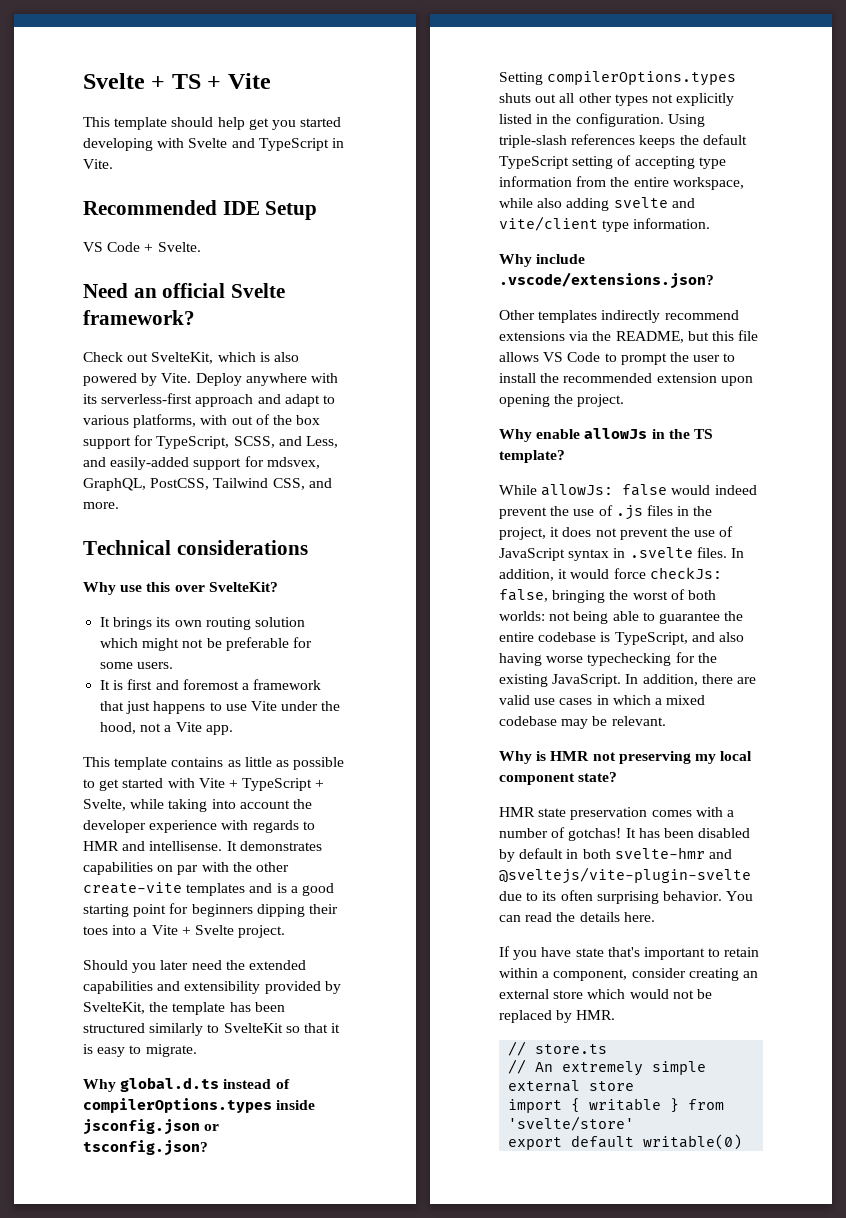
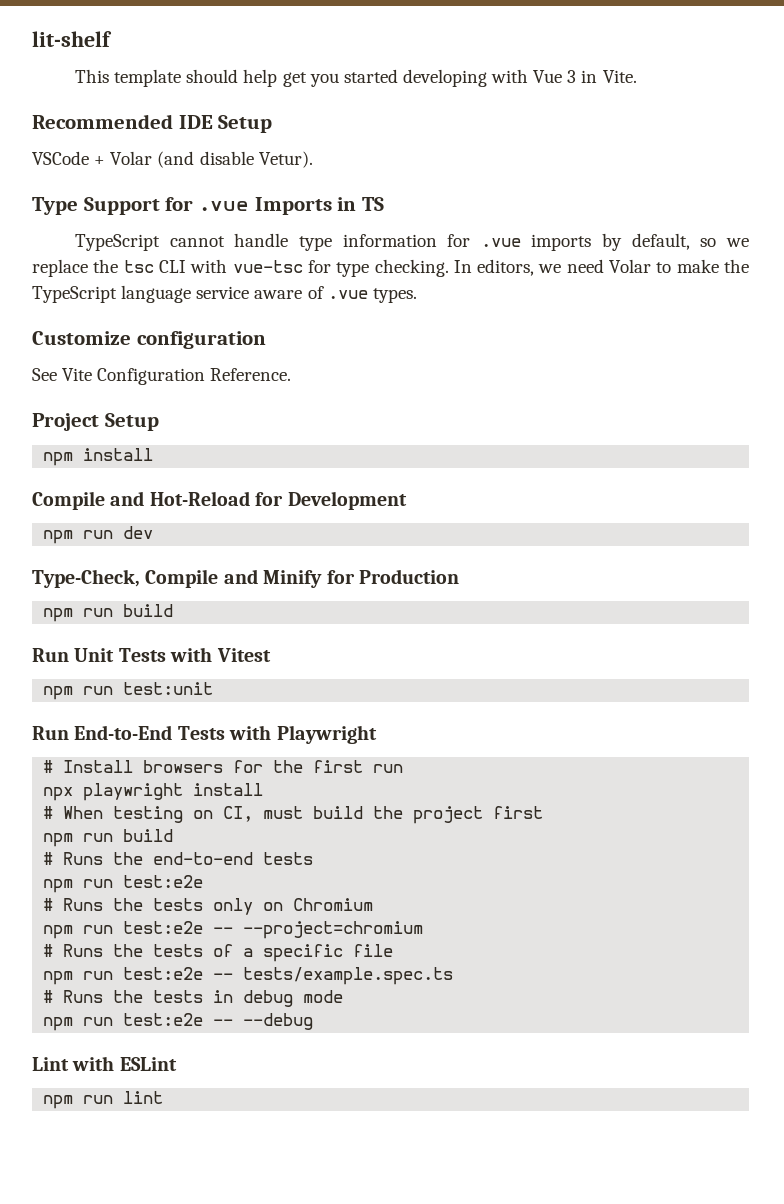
[83,73,271,89] Svelte + TS + Vite -> [32,31,112,47] lit-shelf
[188,138,329,151] Svelte and TypeScript -> [533,70,577,83] Vue 3
[83,242,201,252] [83,283,286,298] [83,310,195,325] [83,352,299,364] [83,373,338,386] [83,393,335,407] [83,414,321,428] [83,435,338,449] [83,456,320,470] [83,478,332,491] [83,502,119,509] [83,540,308,555] [83,582,278,595] [100,617,305,630] [100,637,312,651] [100,662,174,669] [100,679,322,690] [100,701,341,714] [100,722,233,735] [83,757,345,770] [83,778,325,791] [83,799,312,812] [83,820,315,833] [83,841,322,851] [83,862,289,875] [83,882,334,896] [83,903,338,917] [83,925,286,938] [83,960,306,973] [83,981,341,994] [83,1002,285,1015] [83,1023,341,1036] [83,1044,197,1057] [83,1077,290,1092] [83,1098,316,1113] [83,1119,220,1135] [83,1140,208,1156] [499,71,737,86] [499,93,735,106] [499,113,705,127] [499,134,747,148] [499,155,726,169] [499,176,744,190] [499,197,695,211] [499,216,711,232] [499,254,586,267] [499,272,714,289] [499,310,739,323] [499,330,759,343] [499,352,736,365] [499,373,753,386] [499,394,625,407] [499,428,713,442] [499,450,565,463] [499,484,757,496] [499,505,713,520] [499,526,734,540] [499,547,744,561] [499,567,722,581] [499,589,716,603] [499,611,744,624] [499,632,744,645] [499,652,717,666] [499,674,756,687] [499,695,706,705] [499,716,666,729] [499,751,753,764] [499,772,618,785] [499,807,734,820] [499,827,751,841] [499,847,732,862] [499,867,751,884] [499,890,754,904] [499,912,655,922] [499,946,760,960] [499,968,758,981] [499,989,712,999] [499,1010,616,1023] [508,1041,608,1056] [508,1059,707,1076] [508,1080,635,1092] [508,1098,725,1113] [508,1116,635,1131] [508,1134,743,1150] VS Code + Svelte. // Need an official Svelte framework? // Check out SvelteKit, which is also powered by Vite. Deploy anywhere with its serverless-first approach and adapt to various platforms, with out of the box support for TypeScript, SCSS, and Less, and easily-added support for mdsvex, GraphQL, PostCSS, Tailwind CSS, and more. // Technical considerations // Why use this over SvelteKit? // It brings its own routing solution which might not be preferable for some users. // It is first and foremost a framework that just happens to use Vite under the hood, not a Vite app. // This template contains as little as possible to get started with Vite + TypeScript + Svelte, while taking into account the developer experience with regards to HMR and intellisense. It demonstrates capabilities on par with the other create-vite templates and is a good starting point for beginners dipping their toes into a Vite + Svelte project. // Should you later need the extended capabilities and extensibility provided by SvelteKit, the template has been structured similarly to SvelteKit so that it is easy to migrate. // Why global.d.ts instead of compilerOptions.types inside jsconfig.json or tsconfig.json? // Setting compilerOptions.types shuts out all other types not explicitly listed in the configuration. Using triple-slash references keeps the default TypeScript setting of accepting type information from the entire workspace, while also adding svelte and vite/client type information. // Why include .vscode/extensions.json? // Other templates indirectly recommend extensions via the README, but this file allows VS Code to prompt the user to install the recommended extension upon opening the project. // Why enable allowJs in the TS template? // While allowJs: false would indeed prevent the use of .js files in the project, it does not prevent the use of JavaScript syntax in .svelte files. In addition, it would force checkJs: false, bringing the worst of both worlds: not being able to guarantee the entire codebase is TypeScript, and also having worse typechecking for the existing JavaScript. In addition, there are valid use cases in which a mixed codebase may be relevant. // Why is HMR not preserving my local component state? // HMR state preservation comes with a number of gotchas! It has been disabled by default in both svelte-hmr and @sveltejs/vite-plugin-svelte due to its often surprising behavior. You can read the details here. // If you have state that's important to retain within a component, consider creating an external store which would not be replaced by HMR. // // store.ts // // An extremely simple external store // import { writable } from 'svelte/store' // export default writable(0) -> [32,151,313,168] [32,197,385,215] [75,233,749,251] [32,259,749,277] [32,285,417,303] [32,331,266,349] [32,368,292,385] [32,413,159,431] [43,448,154,466] [32,491,407,510] [43,526,154,544] [32,569,459,588] [43,604,174,622] [32,647,271,662] [43,682,214,700] [32,725,377,744] [43,760,404,773] [43,783,264,801] [43,806,544,824] [43,829,174,847] [43,852,314,865] [43,875,204,893] [43,898,374,915] [43,921,424,939] [43,944,394,962] [43,967,454,985] [43,990,344,1007] [43,1013,314,1031] [32,1056,177,1071] [43,1091,164,1109] VSCode + Volar (and disable Vetur). // Type Support for .vue Imports in TS // TypeScript cannot handle type information for .vue imports by default, so we replace the tsc CLI with vue-tsc for type checking. In editors, we need Volar to make the TypeScript language service aware of .vue types. // Customize configuration // See Vite Configuration Reference. // Project Setup // npm install // Compile and Hot-Reload for Development // npm run dev // Type-Check, Compile and Minify for Production // npm run build // Run Unit Tests with Vitest // npm run test:unit // Run End-to-End Tests with Playwright // # Install browsers for the first run // npx playwright install // # When testing on CI, must build the project first // npm run build // # Runs the end-to-end tests // npm run test:e2e // # Runs the tests only on Chromium // npm run test:e2e -- --project=chromium // # Runs the tests of a specific file // npm run test:e2e -- tests/example.spec.ts // # Runs the tests in debug mode // npm run test:e2e -- --debug // Lint with ESLint // npm run lint

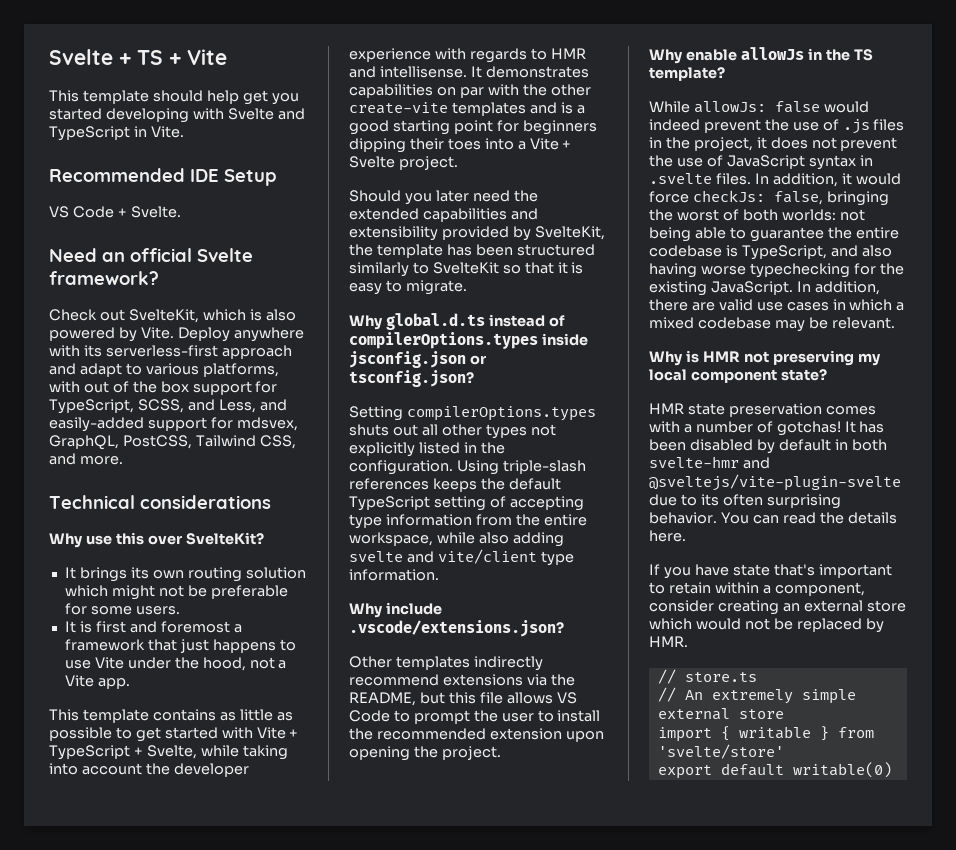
[32,31,112,47] lit-shelf -> [49,49,227,65] Svelte + TS + Vite
[533,70,577,83] Vue 3 -> [227,108,305,120] [49,126,130,141] Svelte and TypeScript
[32,151,313,168] [32,197,385,215] [75,233,749,251] [32,259,749,277] [32,285,417,303] [32,331,266,349] [32,368,292,385] [32,413,159,431] [43,448,154,466] [32,491,407,510] [43,526,154,544] [32,569,459,588] [43,604,174,622] [32,647,271,662] [43,682,214,700] [32,725,377,744] [43,760,404,773] [43,783,264,801] [43,806,544,824] [43,829,174,847] [43,852,314,865] [43,875,204,893] [43,898,374,915] [43,921,424,939] [43,944,394,962] [43,967,454,985] [43,990,344,1007] [43,1013,314,1031] [32,1056,177,1071] [43,1091,164,1109] VSCode + Volar (and disable Vetur). // Type Support for .vue Imports in TS // TypeScript cannot handle type information for .vue imports by default, so we replace the tsc CLI with vue-tsc for type checking. In editors, we need Volar to make the TypeScript language service aware of .vue types. // Customize configuration // See Vite Configuration Reference. // Project Setup // npm install // Compile and Hot-Reload for Development // npm run dev // Type-Check, Compile and Minify for Production // npm run build // Run Unit Tests with Vitest // npm run test:unit // Run End-to-End Tests with Playwright // # Install browsers for the first run // npx playwright install // # When testing on CI, must build the project first // npm run build // # Runs the end-to-end tests // npm run test:e2e // # Runs the tests only on Chromium // npm run test:e2e -- --project=chromium // # Runs the tests of a specific file // npm run test:e2e -- tests/example.spec.ts // # Runs the tests in debug mode // npm run test:e2e -- --debug // Lint with ESLint // npm run lint -> [49,206,181,218] [49,248,253,262] [49,271,159,285] [49,309,296,323] [49,327,304,342] [49,345,292,359] [49,363,279,377] [49,381,278,395] [49,399,287,414] [49,417,298,432] [49,435,296,450] [49,453,123,465] [49,495,271,509] [49,532,264,548] [64,567,306,582] [64,585,288,600] [64,603,180,615] [64,621,242,633] [64,639,296,653] [64,657,287,671] [64,675,130,689] [49,709,293,723] [49,727,299,742] [49,745,288,760] [49,763,249,777] [349,48,586,63] [349,66,589,78] [349,84,591,98] [349,102,585,116] [349,120,597,135] [349,138,572,153] [349,156,458,170] [349,190,538,205] [349,208,538,222] [349,226,605,241] [349,244,595,258] [349,262,584,277] [349,280,467,295] [349,313,565,330] [349,332,588,349] [349,351,486,368] [349,370,474,387] [349,406,596,421] [349,424,556,439] [349,442,505,457] [349,460,586,475] [349,478,561,492] [349,496,584,511] [349,514,587,529] [349,532,564,547] [349,549,574,566] [349,569,439,581] [349,602,442,618] [349,620,564,637] [349,656,543,671] [349,674,575,686] [349,692,577,706] [349,710,601,724] [349,728,604,742] [349,746,501,761] [649,47,873,64] [649,67,725,81] [649,101,869,113] [649,119,905,134] [649,137,898,151] [649,155,873,170] [649,173,901,187] [649,190,889,206] [649,209,865,221] [649,227,899,242] [649,245,892,260] [649,263,904,278] [649,281,880,296] [649,299,905,311] [649,317,895,332] [649,350,881,366] [649,369,827,383] [649,403,876,417] [649,421,885,436] [649,439,887,454] [649,456,770,469] [649,474,901,491] [649,494,841,509] [649,512,897,524] [649,530,686,542] [649,564,892,579] [649,582,865,596] [649,600,906,615] [649,618,884,633] [649,636,688,647] [657,669,757,684] [657,687,856,704] [657,708,784,720] [657,726,874,742] [657,744,784,759] [657,762,892,779] VS Code + Svelte. // Need an official Svelte framework? // Check out SvelteKit, which is also powered by Vite. Deploy anywhere with its serverless-first approach and adapt to various platforms, with out of the box support for TypeScript, SCSS, and Less, and easily-added support for mdsvex, GraphQL, PostCSS, Tailwind CSS, and more. // Technical considerations // Why use this over SvelteKit? // It brings its own routing solution which might not be preferable for some users. // It is first and foremost a framework that just happens to use Vite under the hood, not a Vite app. // This template contains as little as possible to get started with Vite + TypeScript + Svelte, while taking into account the developer experience with regards to HMR and intellisense. It demonstrates capabilities on par with the other create-vite templates and is a good starting point for beginners dipping their toes into a Vite + Svelte project. // Should you later need the extended capabilities and extensibility provided by SvelteKit, the template has been structured similarly to SvelteKit so that it is easy to migrate. // Why global.d.ts instead of compilerOptions.types inside jsconfig.json or tsconfig.json? // Setting compilerOptions.types shuts out all other types not explicitly listed in the configuration. Using triple-slash references keeps the default TypeScript setting of accepting type information from the entire workspace, while also adding svelte and vite/client type information. // Why include .vscode/extensions.json? // Other templates indirectly recommend extensions via the README, but this file allows VS Code to prompt the user to install the recommended extension upon opening the project. // Why enable allowJs in the TS template? // While allowJs: false would indeed prevent the use of .js files in the project, it does not prevent the use of JavaScript syntax in .svelte files. In addition, it would force checkJs: false, bringing the worst of both worlds: not being able to guarantee the entire codebase is TypeScript, and also having worse typechecking for the existing JavaScript. In addition, there are valid use cases in which a mixed codebase may be relevant. // Why is HMR not preserving my local component state? // HMR state preservation comes with a number of gotchas! It has been disabled by default in both svelte-hmr and @sveltejs/vite-plugin-svelte due to its often surprising behavior. You can read the details here. // If you have state that's important to retain within a component, consider creating an external store which would not be replaced by HMR. // // store.ts // // An extremely simple external store // import { writable } from 'svelte/store' // export default writable(0)

